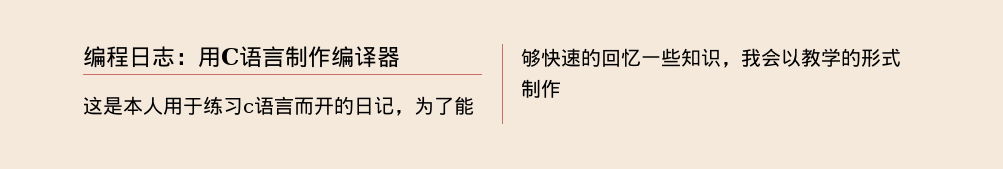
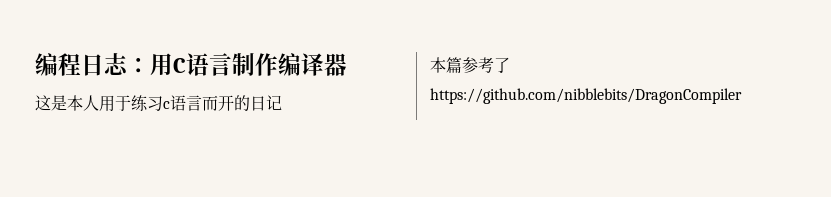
[394,96,474,116] [521,48,901,68] [521,79,561,98] ，为了能够快速的回忆一些知识，我会以教学的形式制作 -> [430,57,510,73] [430,88,742,104] // 本篇参考了https://github.com/nibblebits/DragonCompiler

